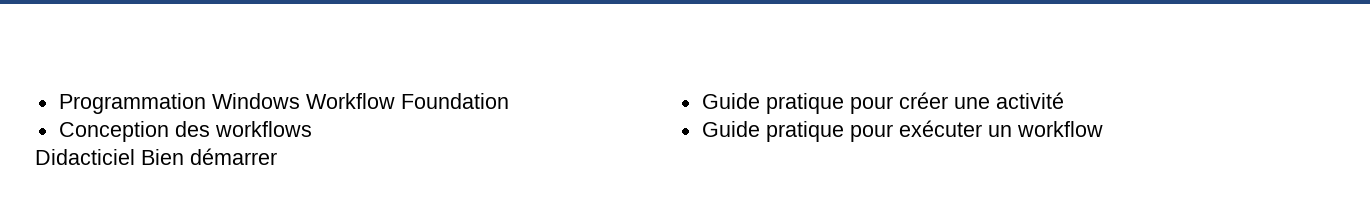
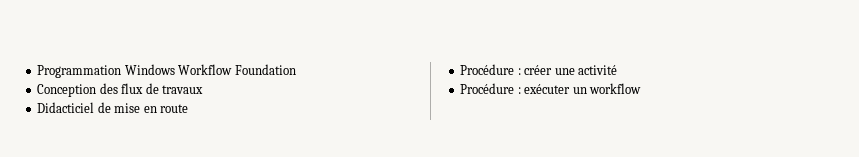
[214,121,312,137] [35,148,277,165] [701,93,893,114] workflows // Didacticiel Bien démarrer // Guide pratique pour -> [121,83,204,94] [37,102,189,113] [460,64,521,75] flux de travaux // Didacticiel de mise en route // Procédure :
[701,121,893,142] Guide pratique pour -> [460,83,521,94] Procédure :

